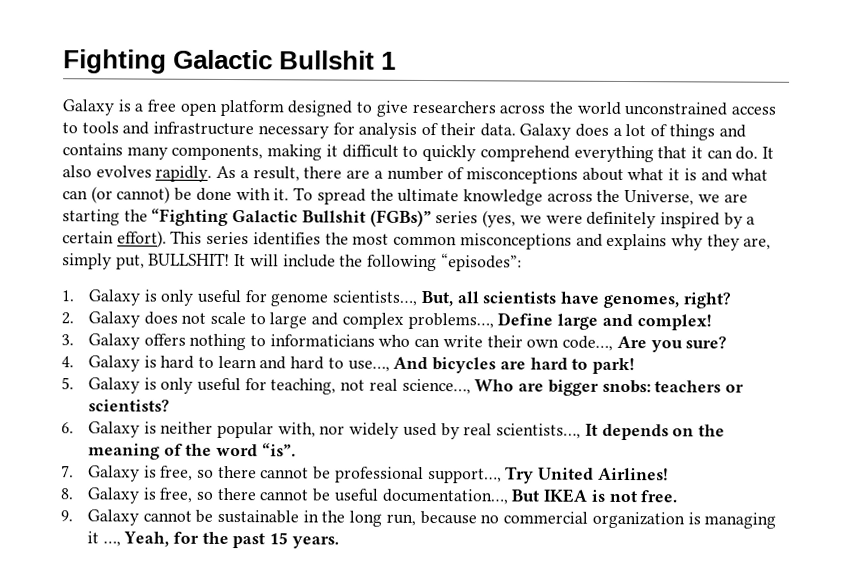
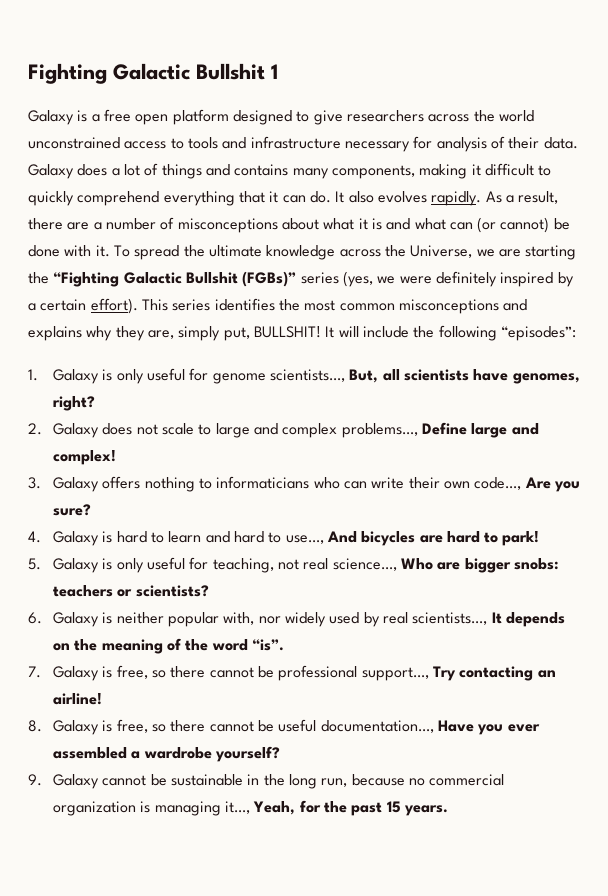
[538,467,669,481] United Airlines! -> [459,666,556,681] [52,693,102,705] contacting an airline!
[511,488,678,503] But IKEA is not free. -> [437,720,540,735] [52,746,280,762] Have you ever assembled a wardrobe yourself?
[86,531,121,547] it …, -> [224,801,250,814] it…,

